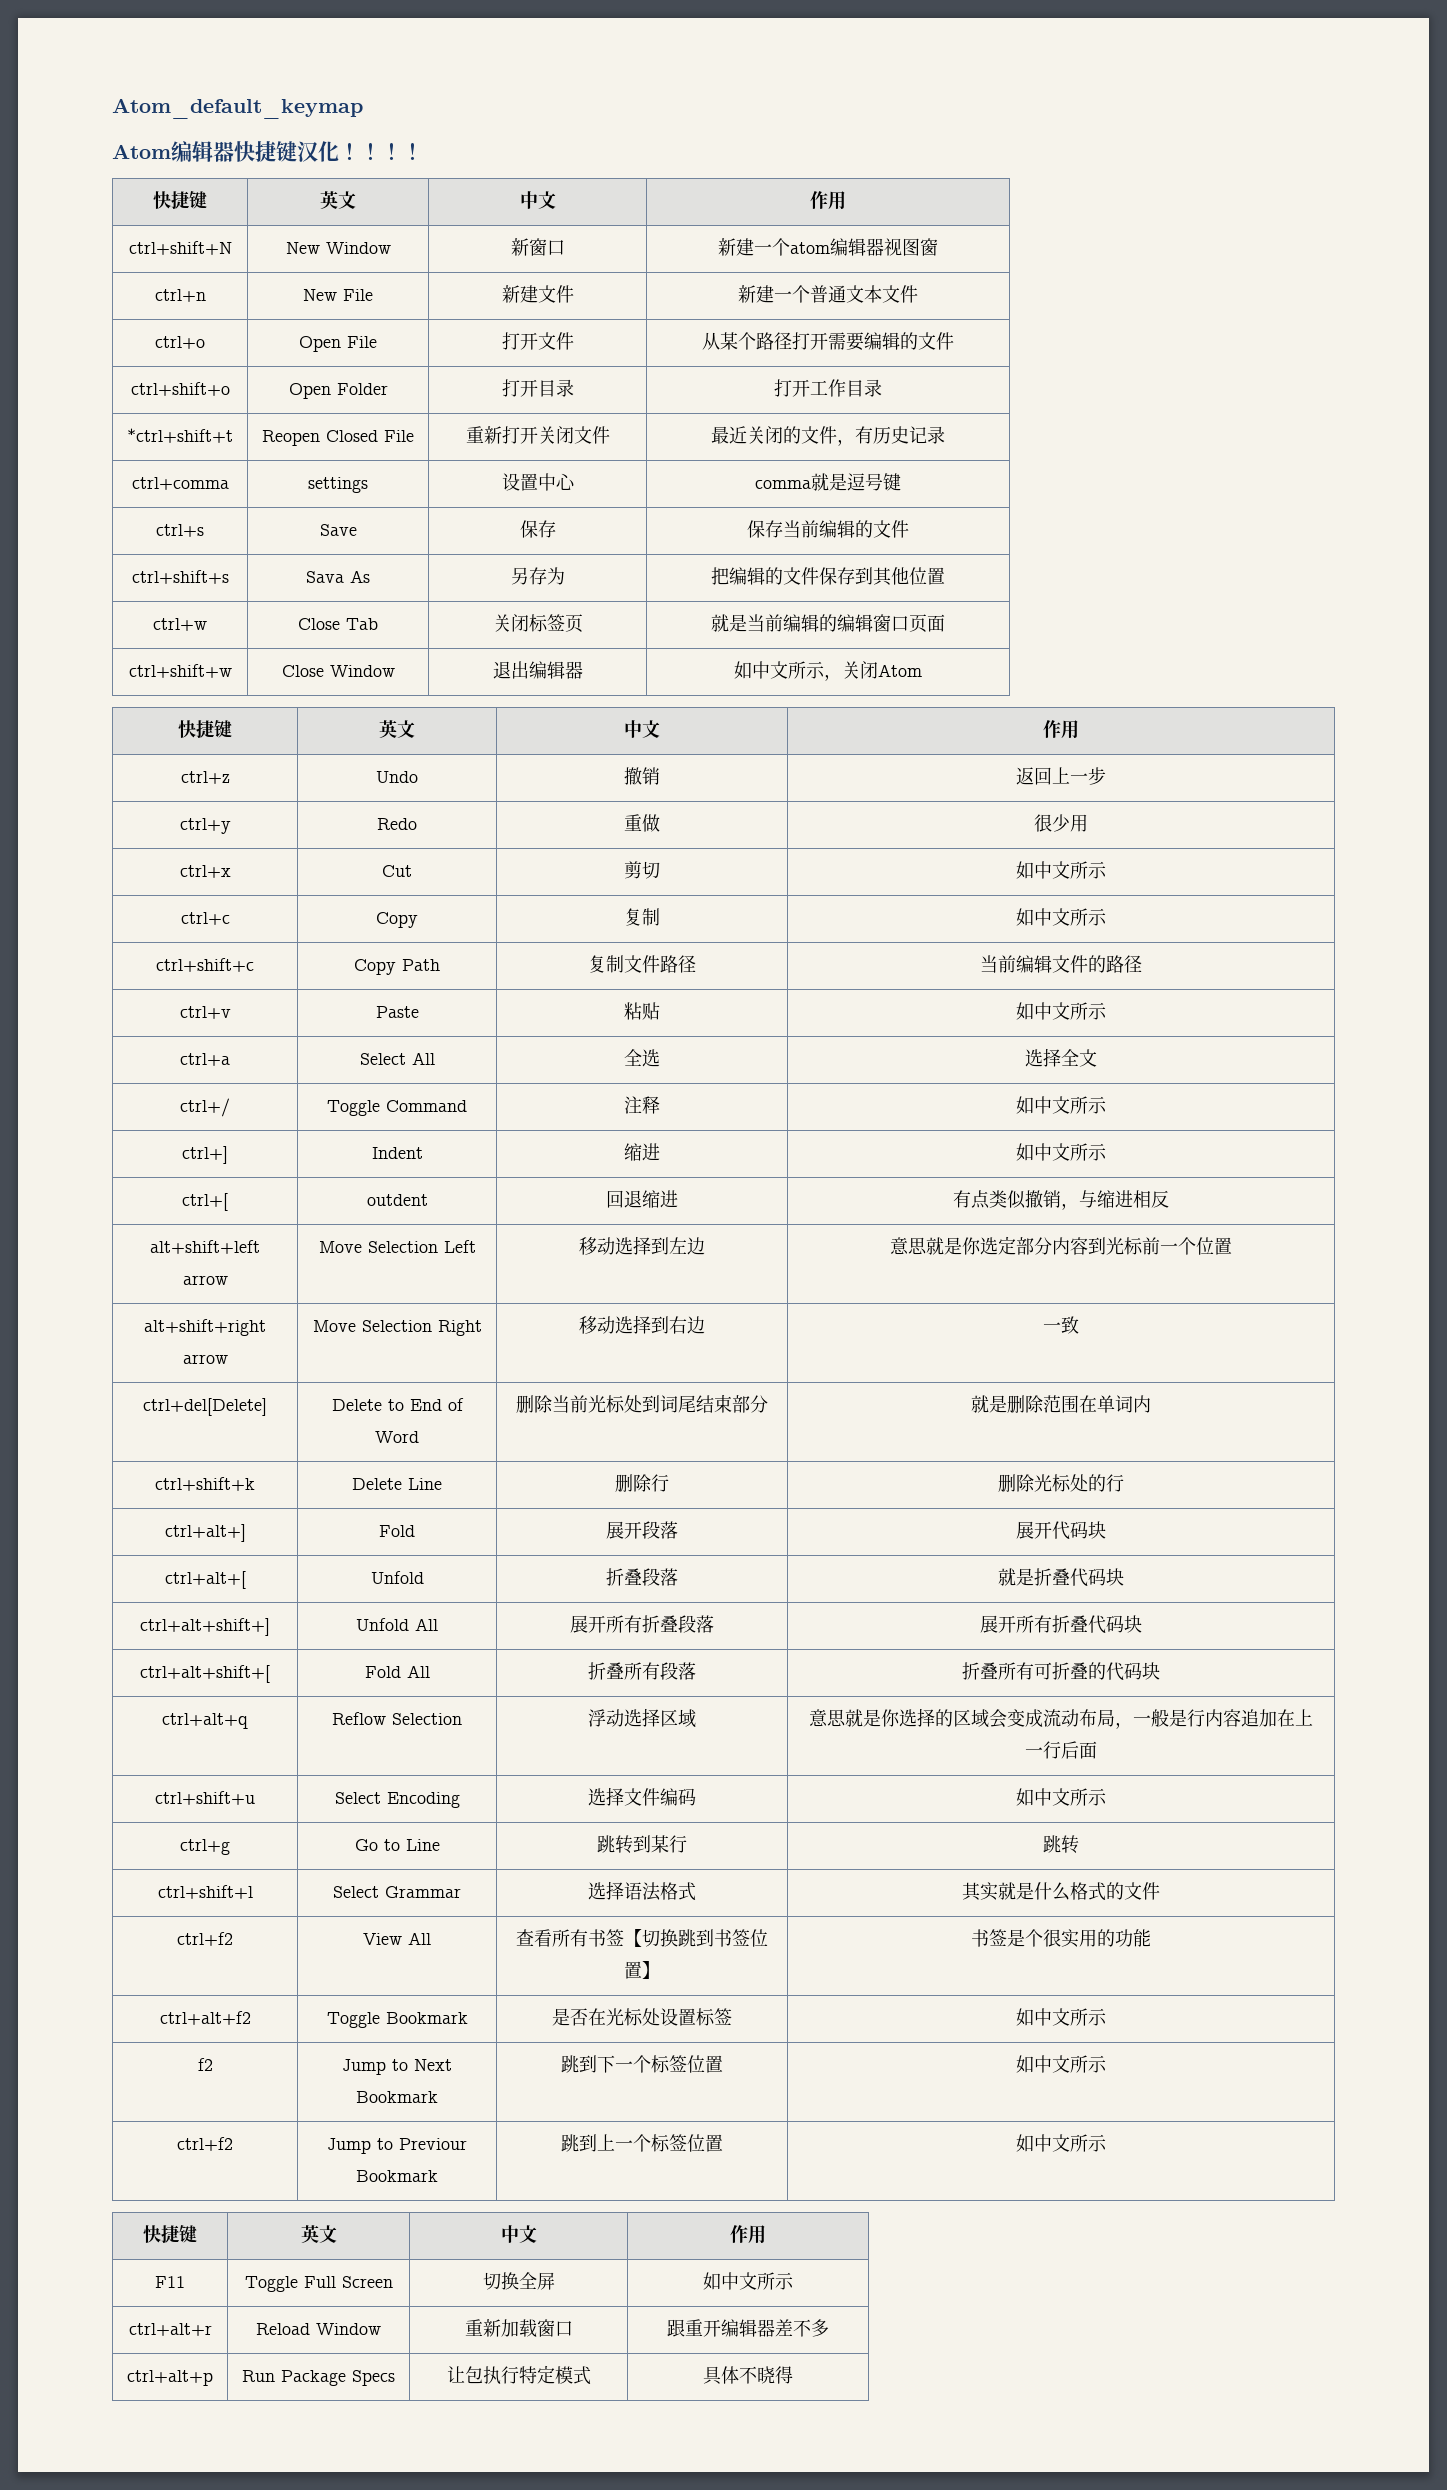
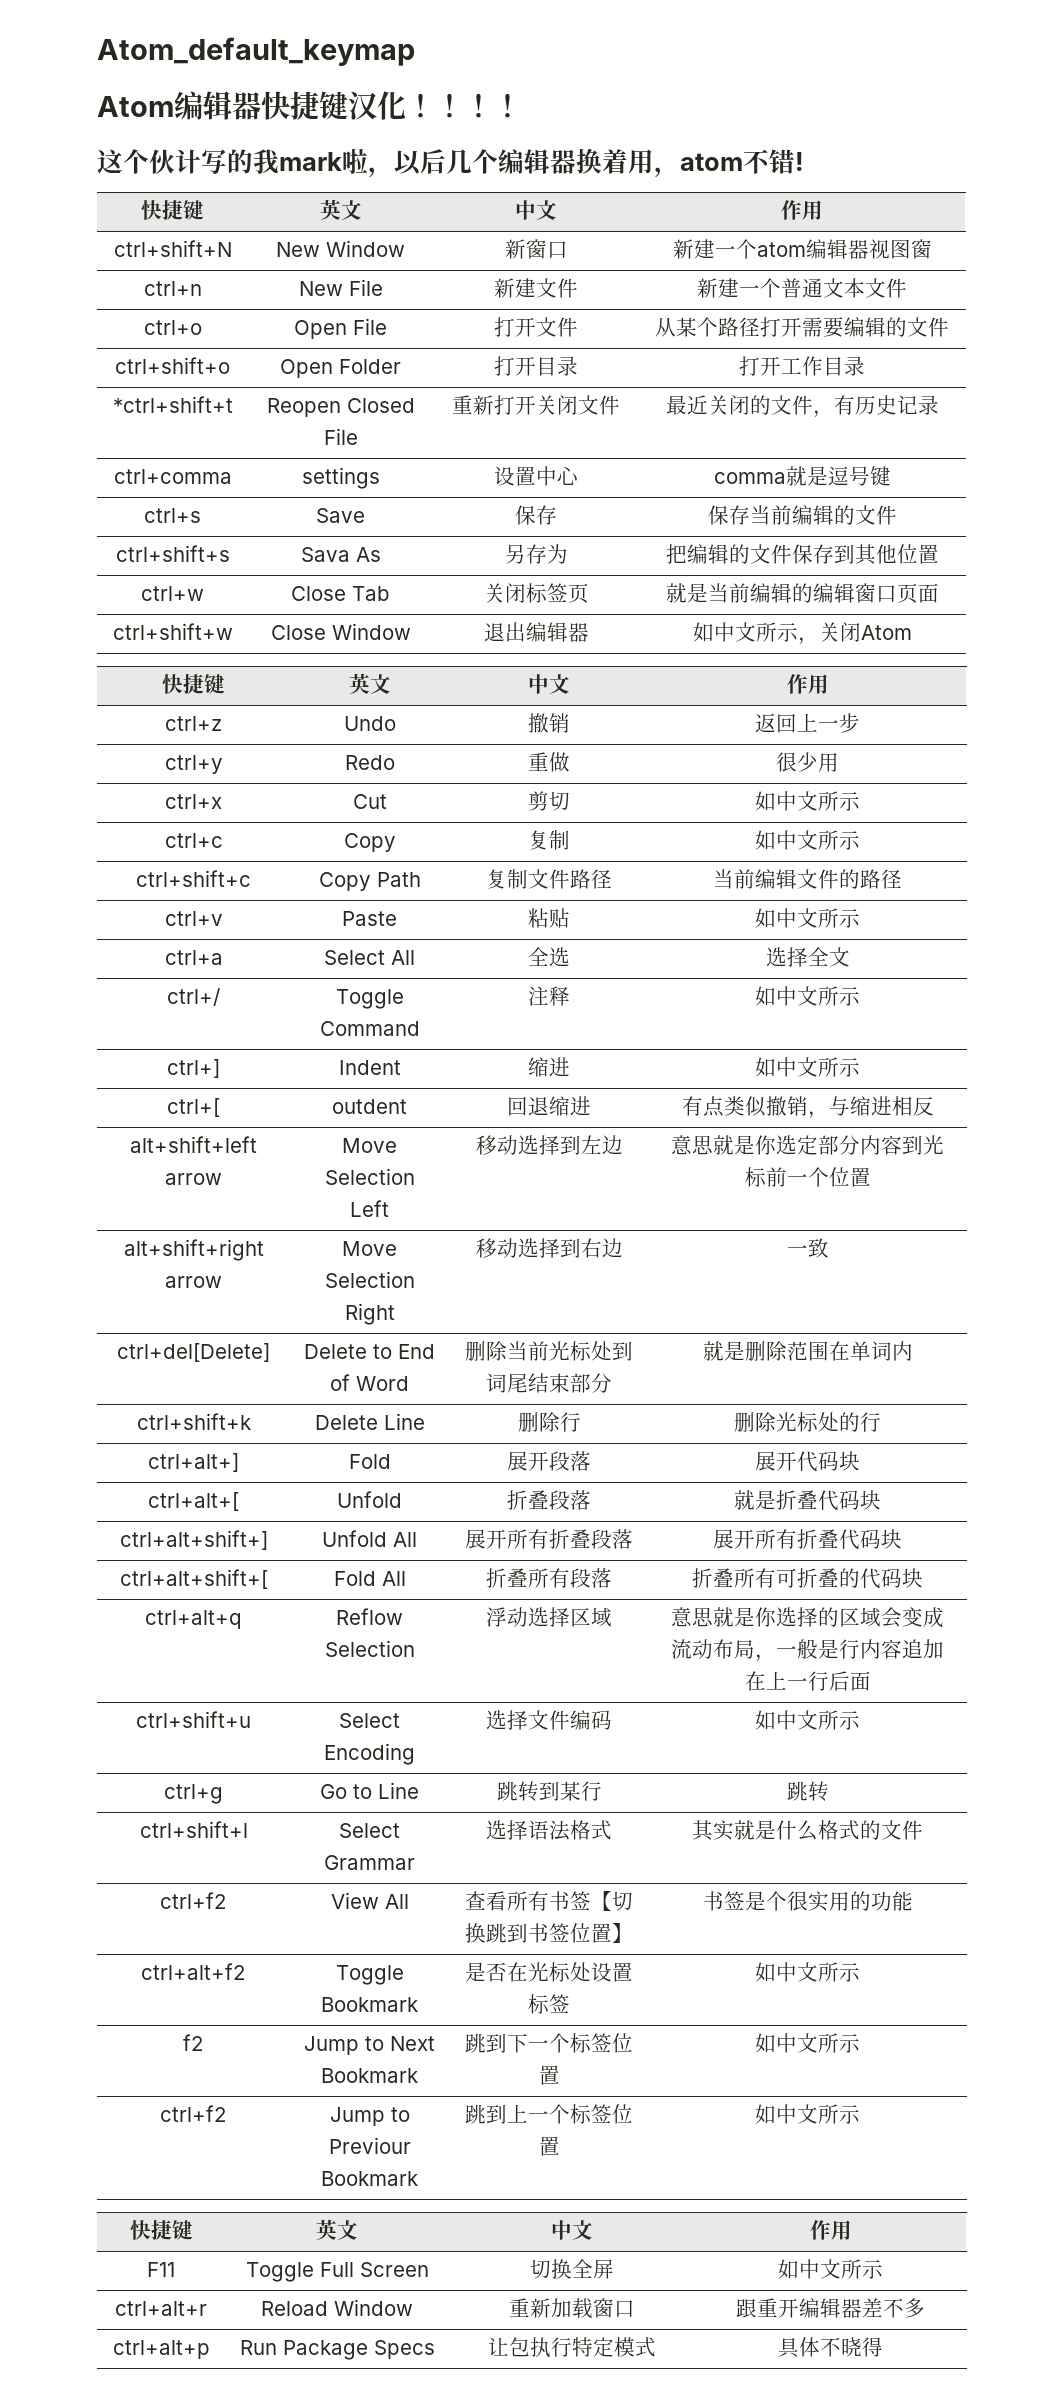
(423, 151) none -> [97,148,804,178] // 这个伙计写的我mark啦，以后几个编辑器换着用，atom不错!

